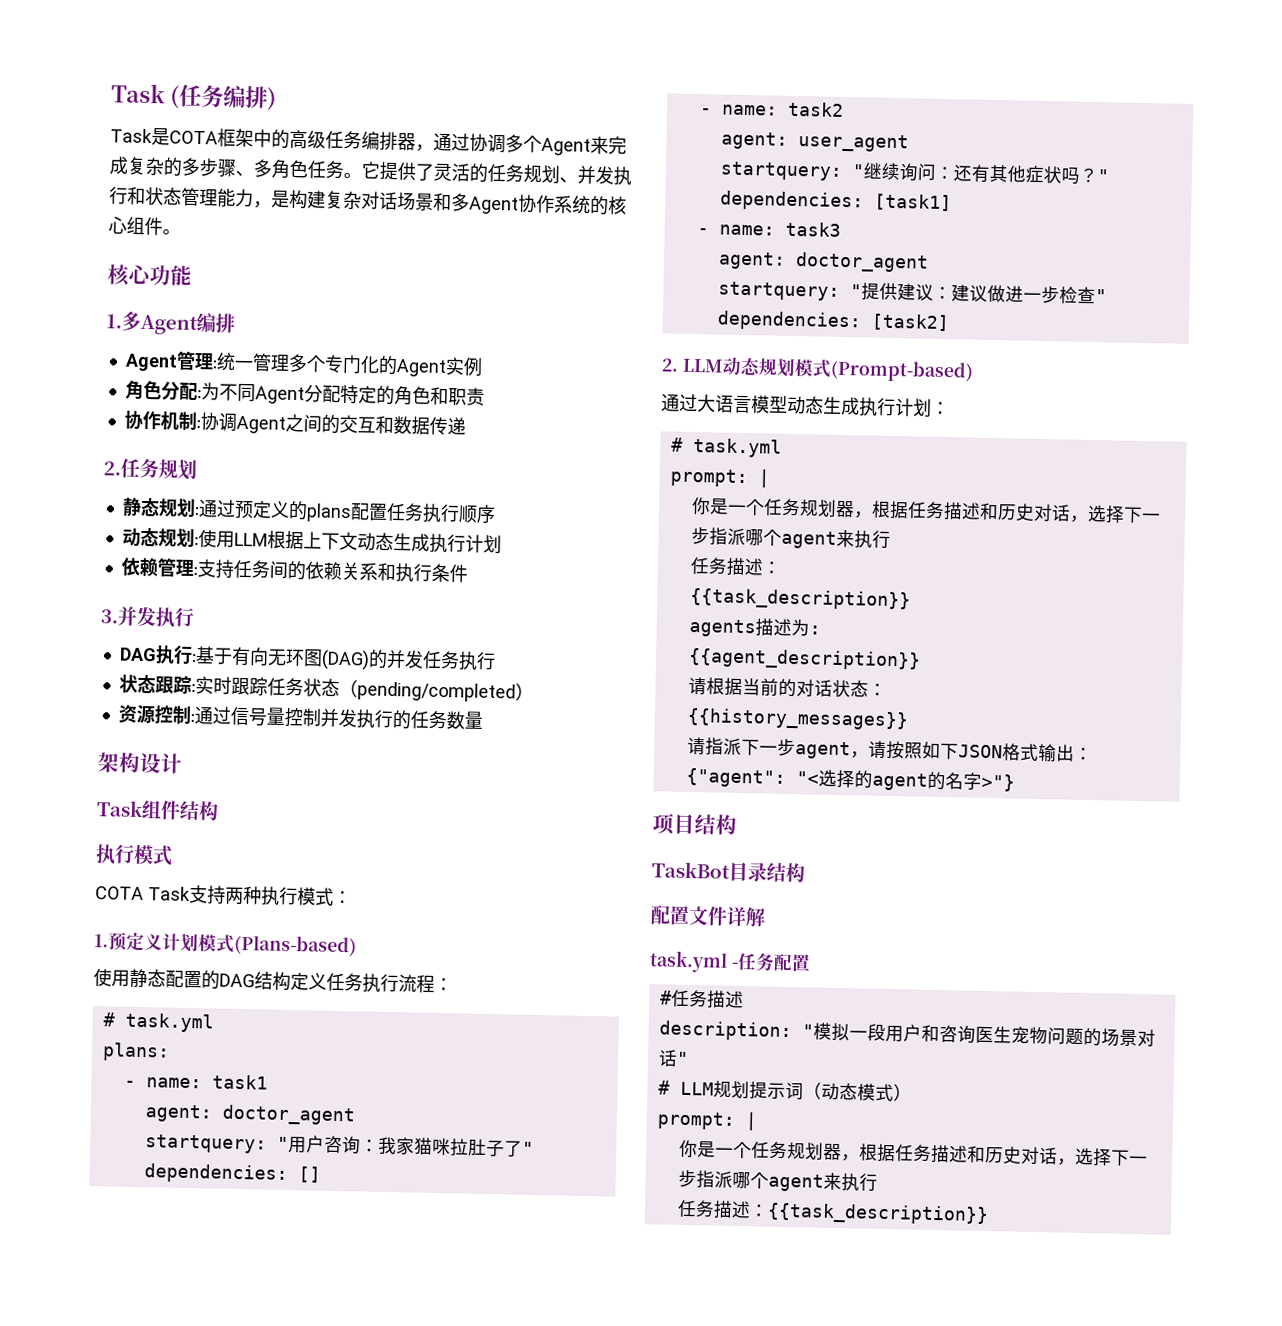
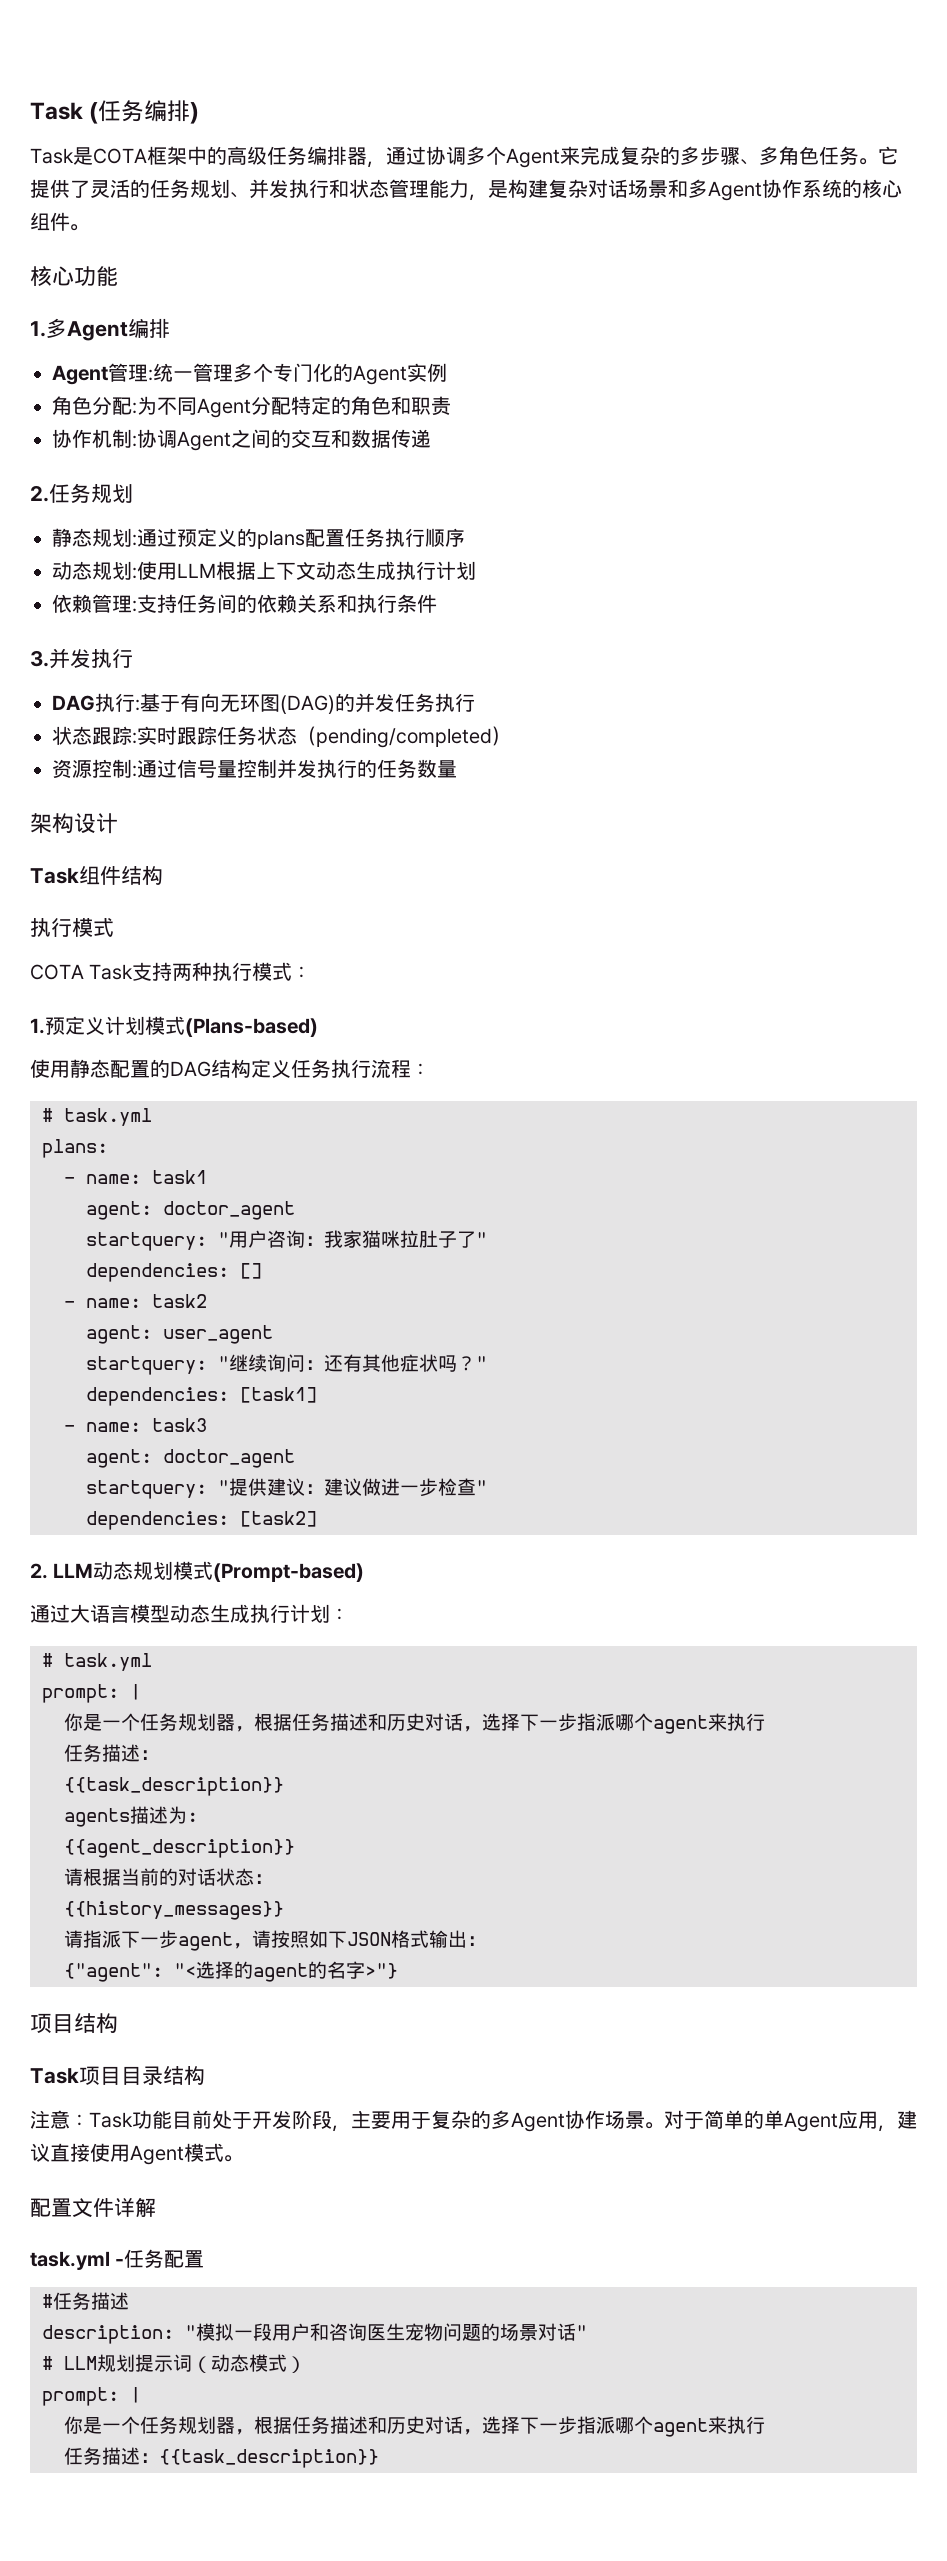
[651,861,731,879] TaskBot -> [30,2066,121,2085] Task项目
(806, 872) none -> [30,2110,917,2132] [30,2143,243,2165] // 注意：Task功能目前处于开发阶段，主要用于复杂的多Agent协作场景。对于简单的单Agent应用，建议直接使用Agent模式。

